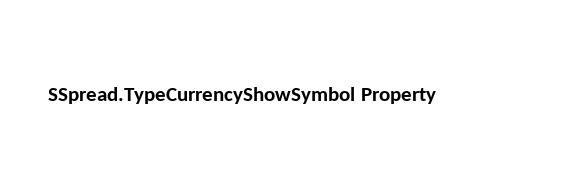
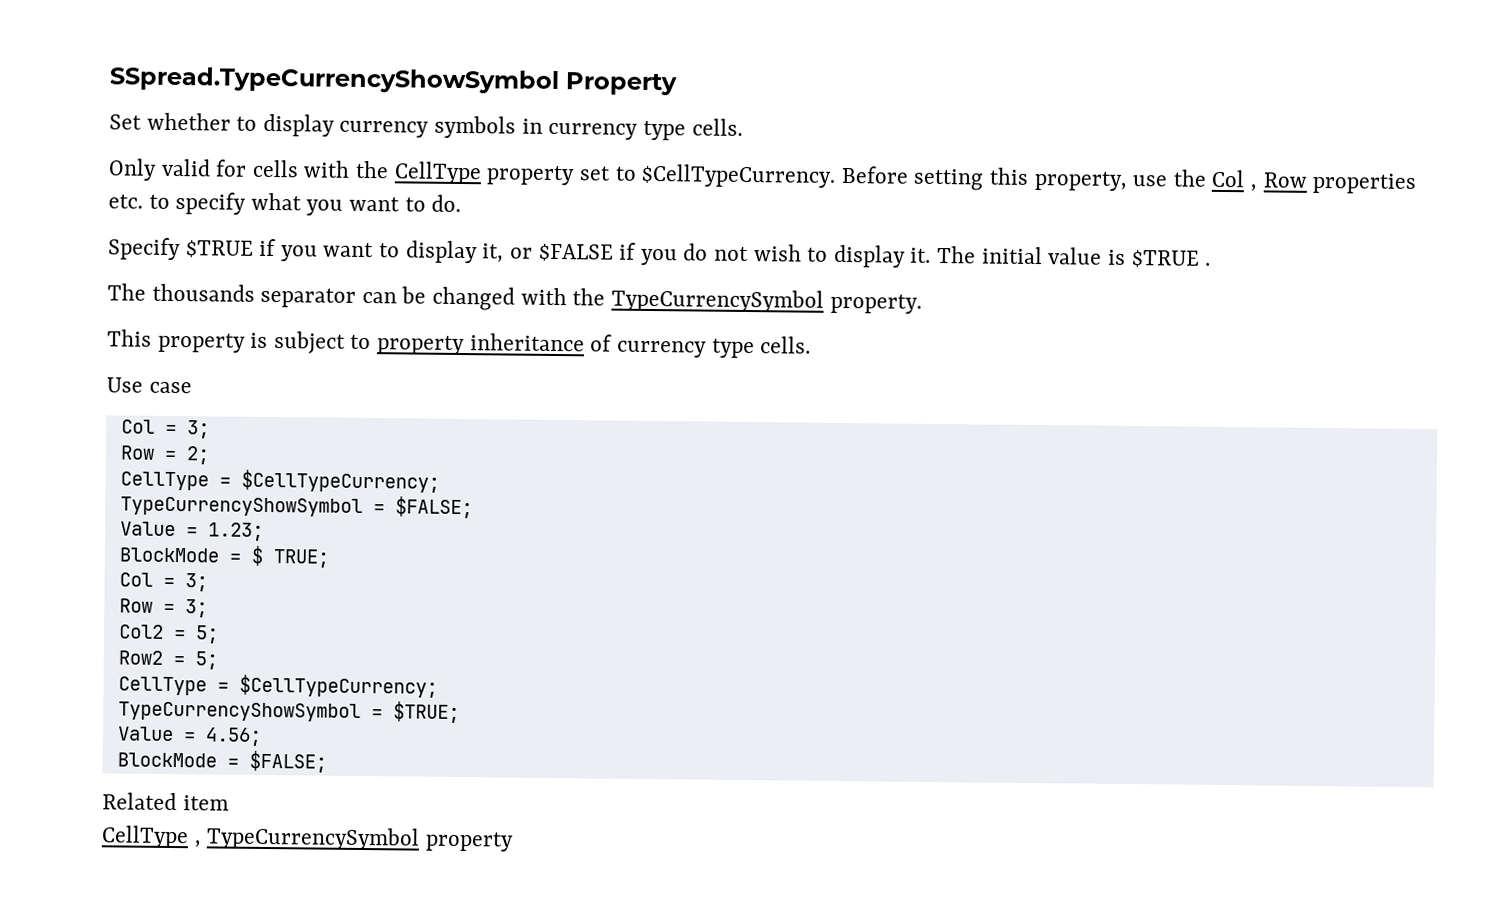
(436, 96) none -> [109,112,743,141] [108,158,1417,195] [108,192,462,216] [108,237,1212,268] [107,283,922,314] [107,329,812,359] [106,377,192,394] [120,419,210,439] [119,445,210,465] [119,469,440,493] [119,496,473,519] [119,521,264,541] [118,545,329,568] [118,572,208,592] [118,598,208,618] [118,624,219,644] [117,650,218,670] [117,674,438,698] [117,701,460,724] [116,726,262,746] [116,750,327,773] [102,792,229,811] [101,825,514,852] // Set whether to display currency symbols in currency type cells. // Only valid for cells with the CellType property set to $CellTypeCurrency. Before setting this property, use the Col , Row properties etc. to specify what you want to do. // Specify $TRUE if you want to display it, or $FALSE if you do not wish to display it. The initial value is $TRUE . // The thousands separator can be changed with the TypeCurrencySymbol property. // This property is subject to property inheritance of currency type cells. // Use case // Col = 3; // Row = 2; // CellType = $CellTypeCurrency; // TypeCurrencyShowSymbol = $FALSE; // Value = 1.23; // BlockMode = $ TRUE; // Col = 3; // Row = 3; // Col2 = 5; // Row2 = 5; // CellType = $CellTypeCurrency; // TypeCurrencyShowSymbol = $TRUE; // Value = 4.56; // BlockMode = $FALSE; // Related item // CellType , TypeCurrencySymbol property

